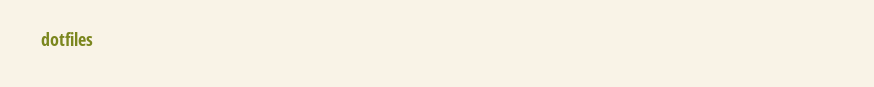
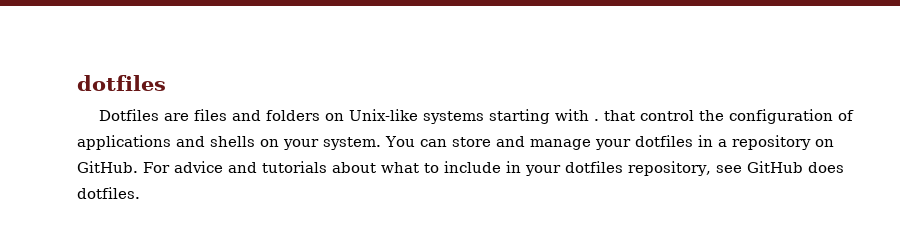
[41,32,93,46] dotfiles -> [77,75,166,91] [98,109,854,124] [77,135,834,150] [77,161,844,176] [77,187,140,199] dotfiles // Dotfiles are files and folders on Unix-like systems starting with . that control the configuration of applications and shells on your system. You can store and manage your dotfiles in a repository on GitHub. For advice and tutorials about what to include in your dotfiles repository, see GitHub does dotfiles.

